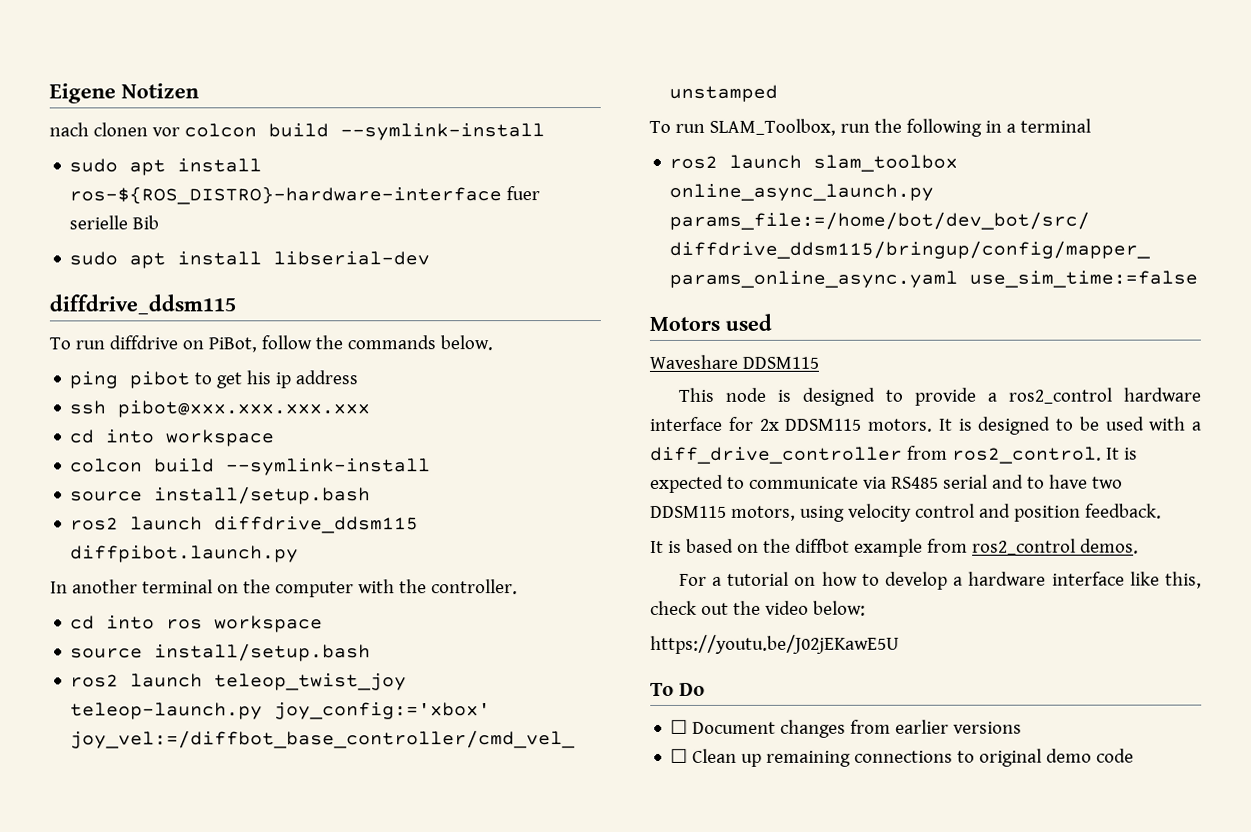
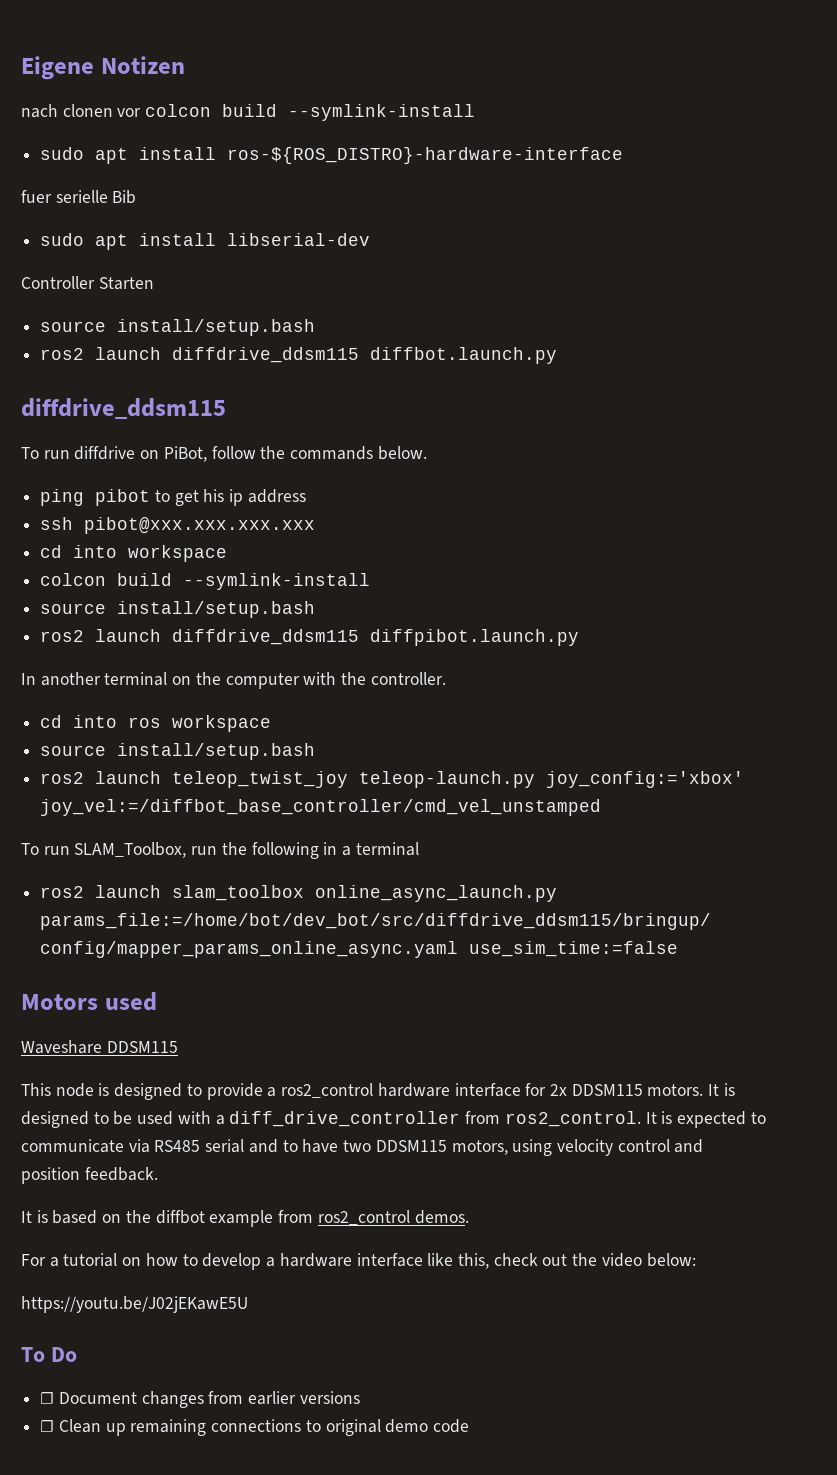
(503, 195) none -> (624, 155) //
(431, 258) none -> [21,276,154,290] [40,319,316,336] [40,347,558,364] // Controller Starten // source install/setup.bash // ros2 launch diffdrive_ddsm115 diffbot.launch.py

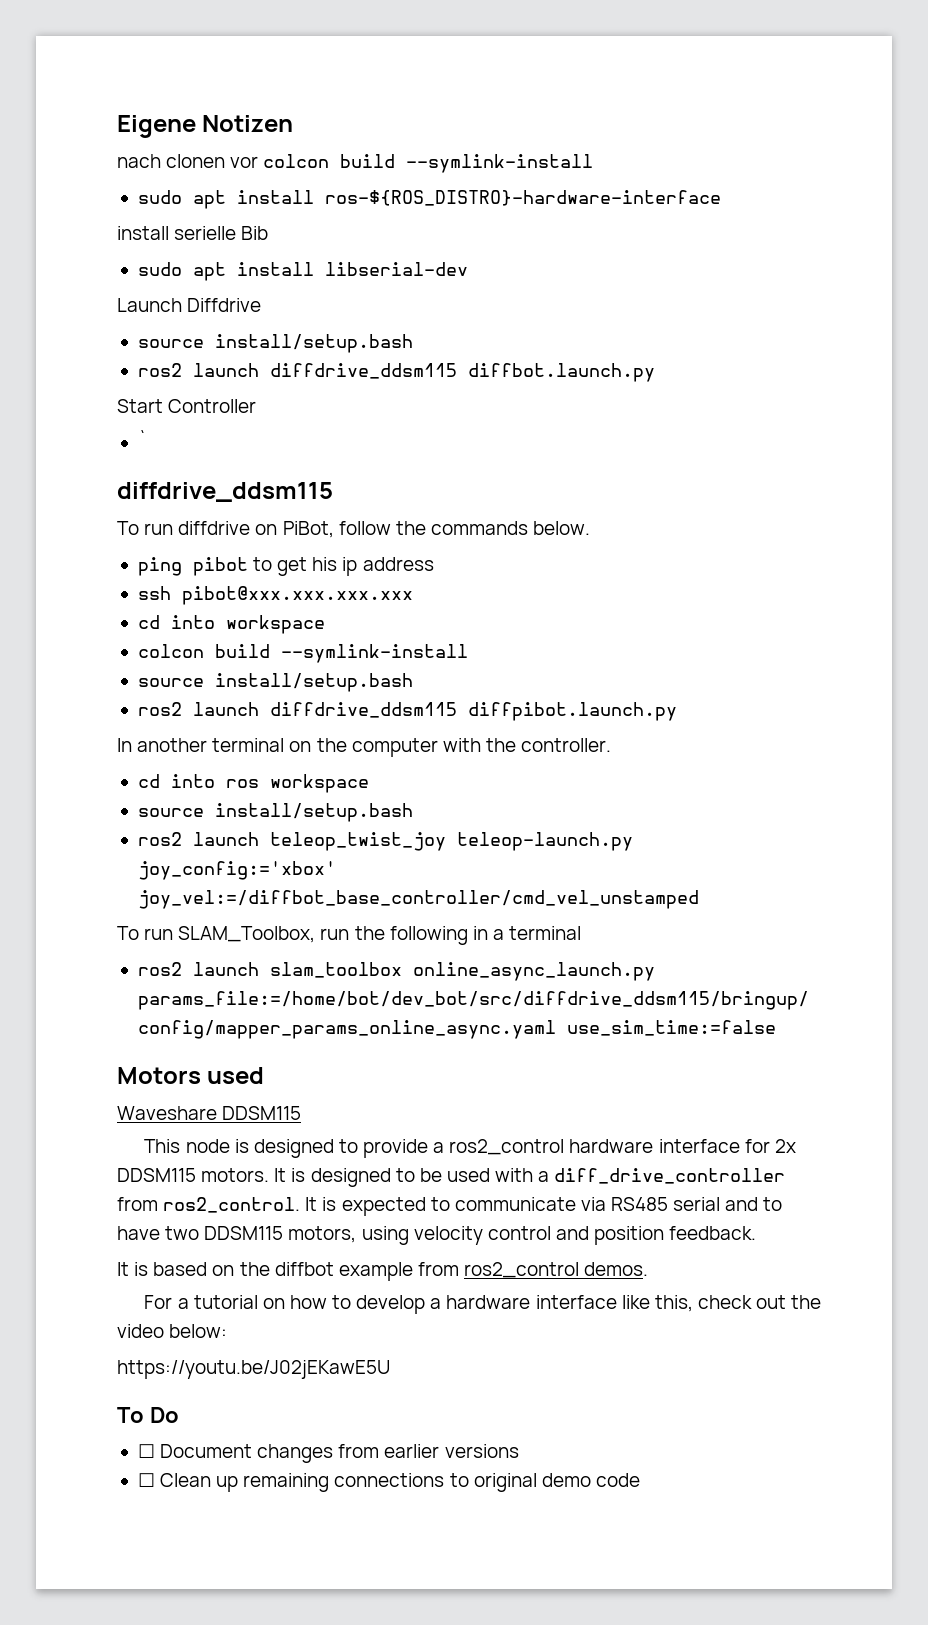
[21,190,52,203] fuer -> [117,226,169,240] install
[21,276,154,290] Controller Starten -> [117,298,262,312] Launch Diffdrive
(558, 355) none -> [117,399,257,413] [137,430,147,449] // Start Controller // `

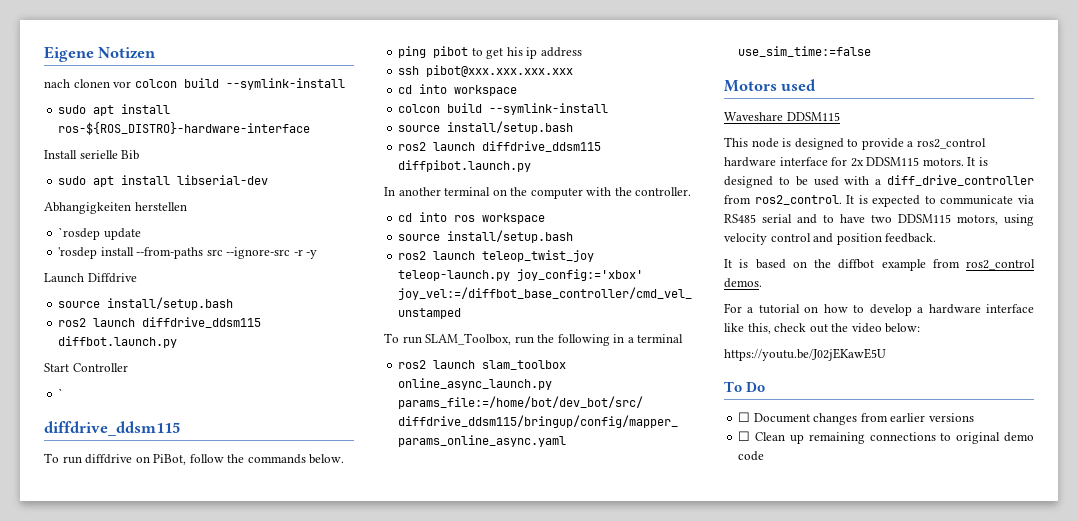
[117,226,169,240] install -> [44,150,77,159] Install
(468, 269) none -> [44,202,187,214] [58,227,141,240] [58,247,318,259] // Abhangigkeiten herstellen // `rosdep update // 'rosdep install --from-paths src --ignore-src -r -y

